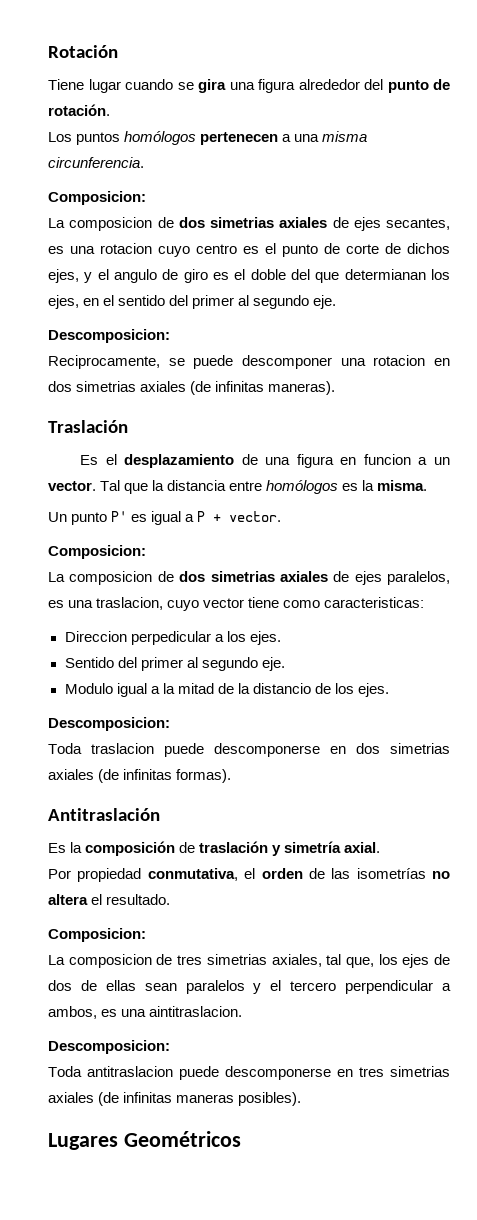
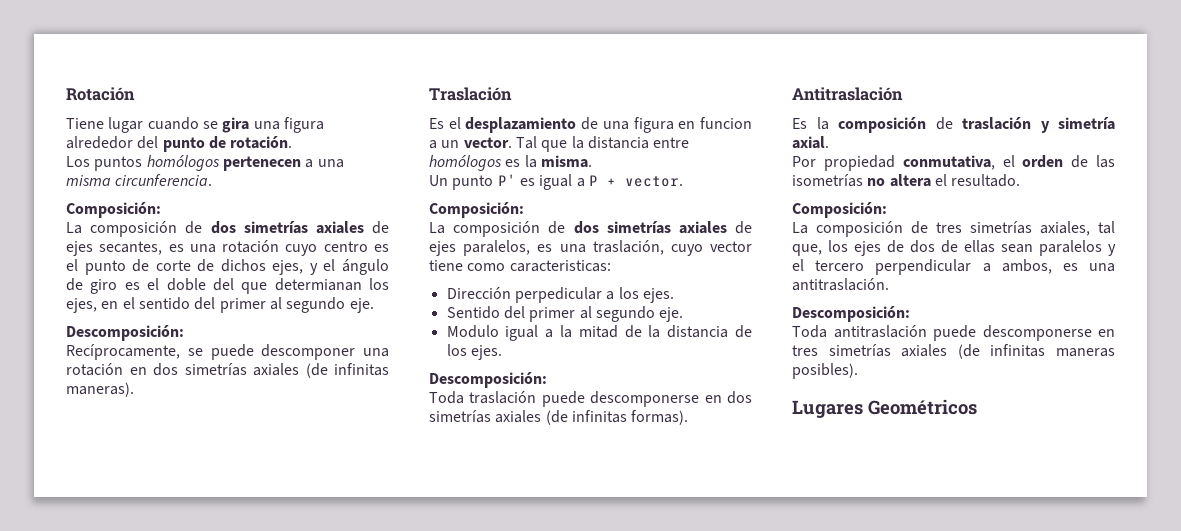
[48,191,146,205] [48,217,274,231] Composicion: // La composicion de dos simetrias -> [66,202,161,218] [66,221,308,237] Composición: // La composición de dos simetrías
[100,243,152,254] rotacion -> [222,240,280,253] rotación
[113,269,157,283] angulo -> [341,259,389,275] ángulo
[48,329,170,343] [48,355,160,369] Descomposicion: // Reciprocamente, -> [66,325,184,341] [66,344,180,360] Descomposición: // Recíprocamente,
[373,355,451,366] [48,381,137,392] rotacion en dos simetrias -> [66,363,247,376] rotación en dos simetrías
[48,545,146,559] [48,571,275,585] Composicion: // La composicion de dos simetrias -> [429,202,524,218] [429,221,671,237] Composición: // La composición de dos simetrías
[96,597,164,610] traslacion, -> [592,240,664,255] traslación,
[64,631,127,642] Direccion -> [446,287,511,299] Dirección
[252,683,311,694] distancio -> [667,325,729,338] distancia
[48,717,170,731] [48,743,154,754] Descomposicion: // Toda traslacion -> [429,372,547,388] [429,391,537,404] Descomposición: // Toda traslación
[390,743,450,754] simetrias -> [429,410,491,423] simetrías
[48,928,146,942] [48,954,152,968] Composicion: // La composicion -> [792,202,887,218] [792,221,903,237] Composición: // La composición
[206,954,267,965] simetrias -> [970,221,1032,234] simetrías
[149,1006,243,1017] [48,1040,170,1054] [48,1066,173,1077] aintitraslacion. // Descomposicion: // Toda antitraslacion -> [792,278,889,291] [792,306,910,322] [792,325,927,338] antitraslación. // Descomposición: // Toda antitraslación
[390,1066,450,1077] simetrias -> [828,344,891,357] simetrías

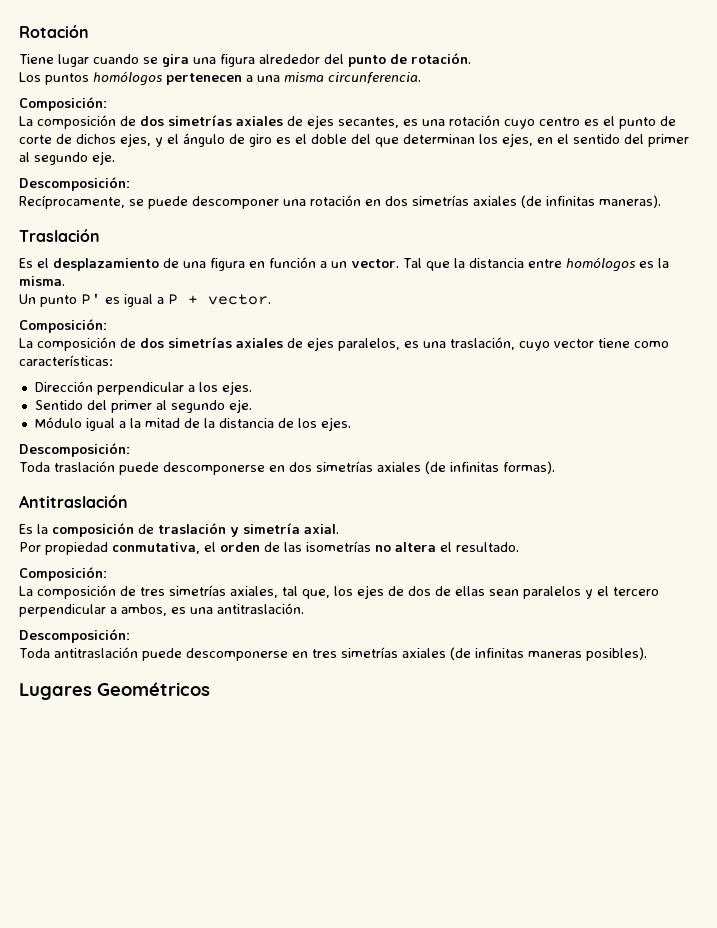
[274,278,362,291] determianan -> [403,134,475,144] determinan
[700,117,752,129] funcion -> [269,257,316,268] función
[509,260,611,272] caracteristicas: -> [19,355,113,366] características:
[514,287,602,303] perpedicular -> [96,382,184,395] perpendicular
[446,325,499,338] Modulo -> [34,417,82,428] Módulo

